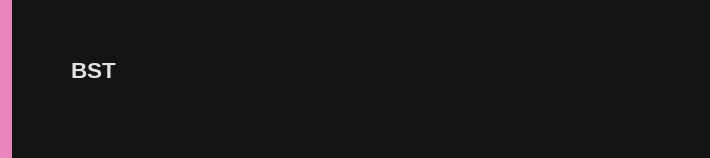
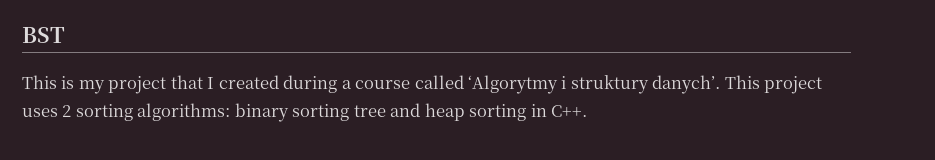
(116, 70) none -> [22,75,823,94] [22,103,588,122] // This is my project that I created during a course called ‘Algorytmy i struktury danych’. This project uses 2 sorting algorithms: binary sorting tree and heap sorting in C++.

